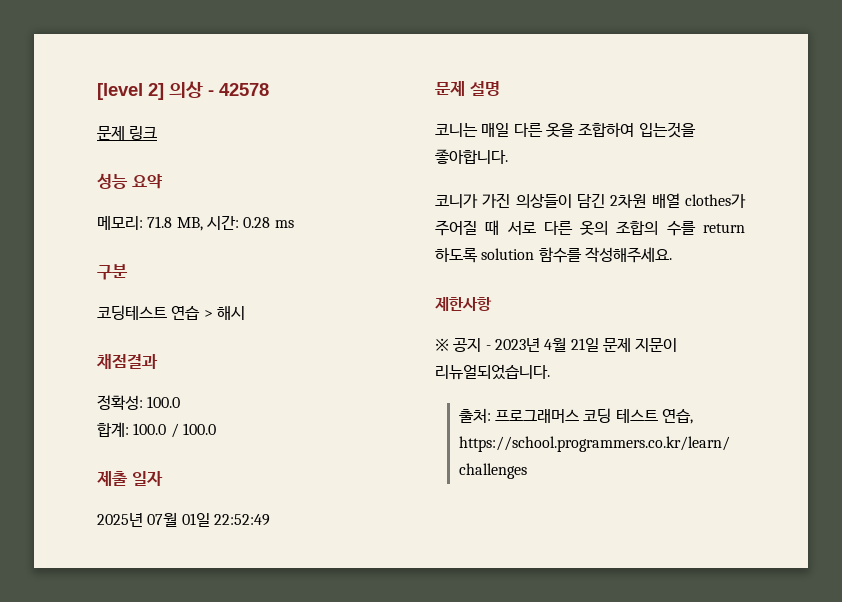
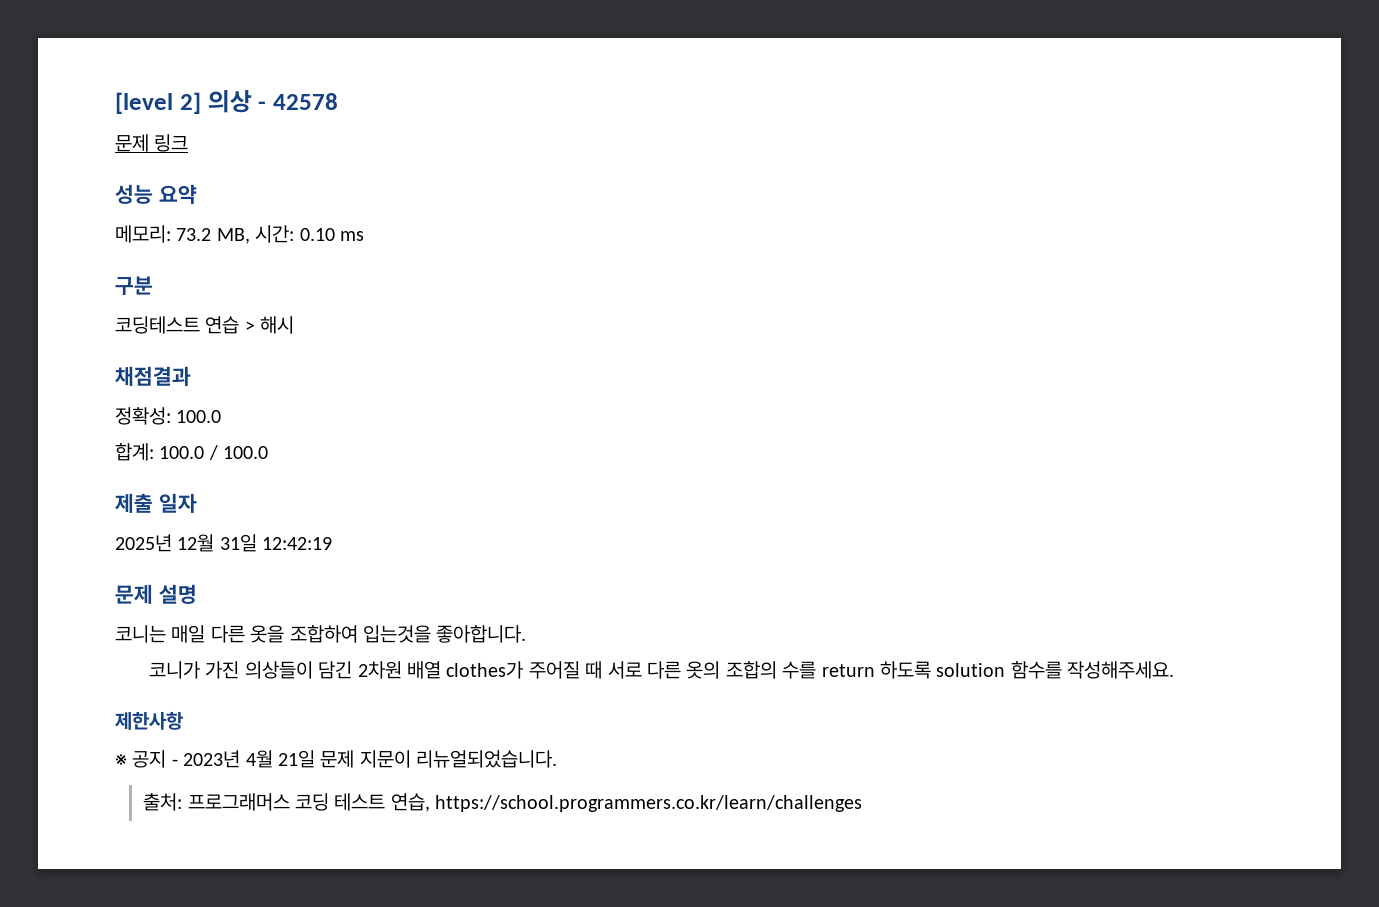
[147,216,173,228] 71.8 -> [176,228,212,241] 73.2
[243,217,271,228] 0.28 -> [299,228,335,241] 0.10
[147,512,270,527] 07월 01일 22:52:49 -> [177,534,333,552] 12월 31일 12:42:19

